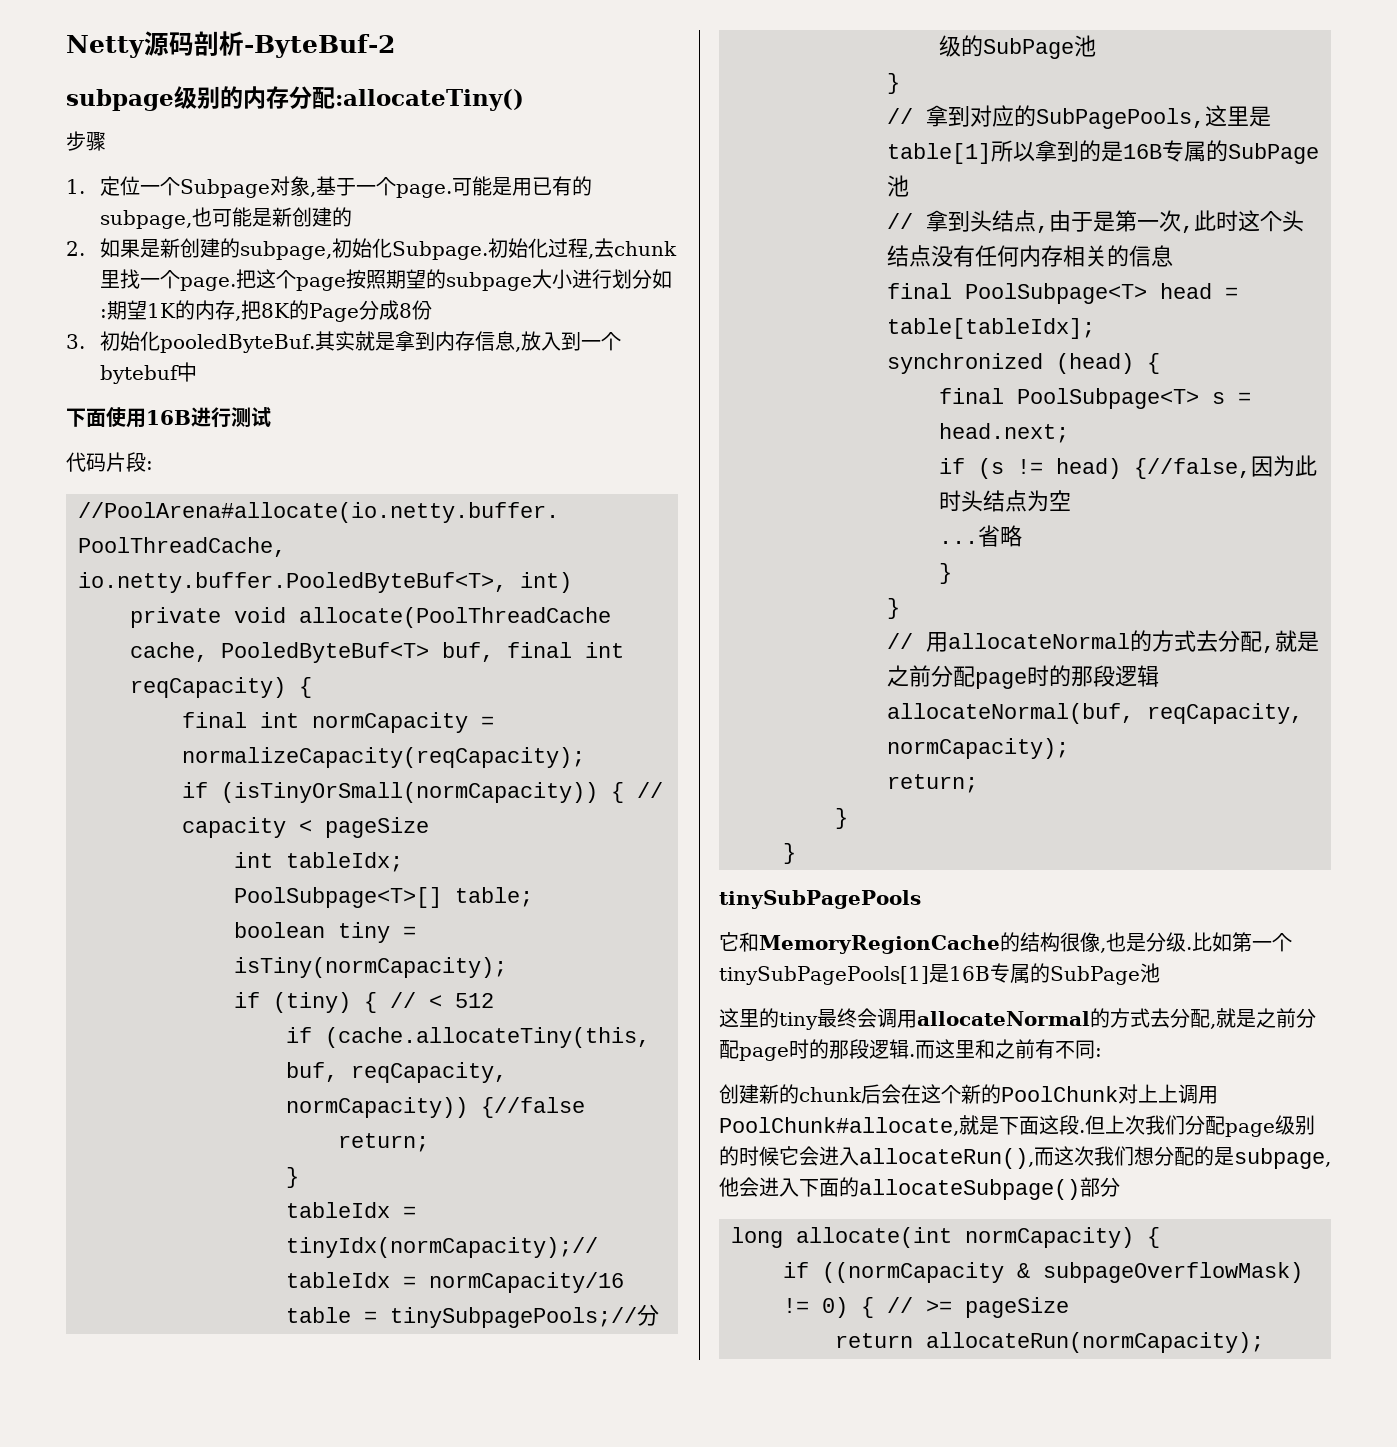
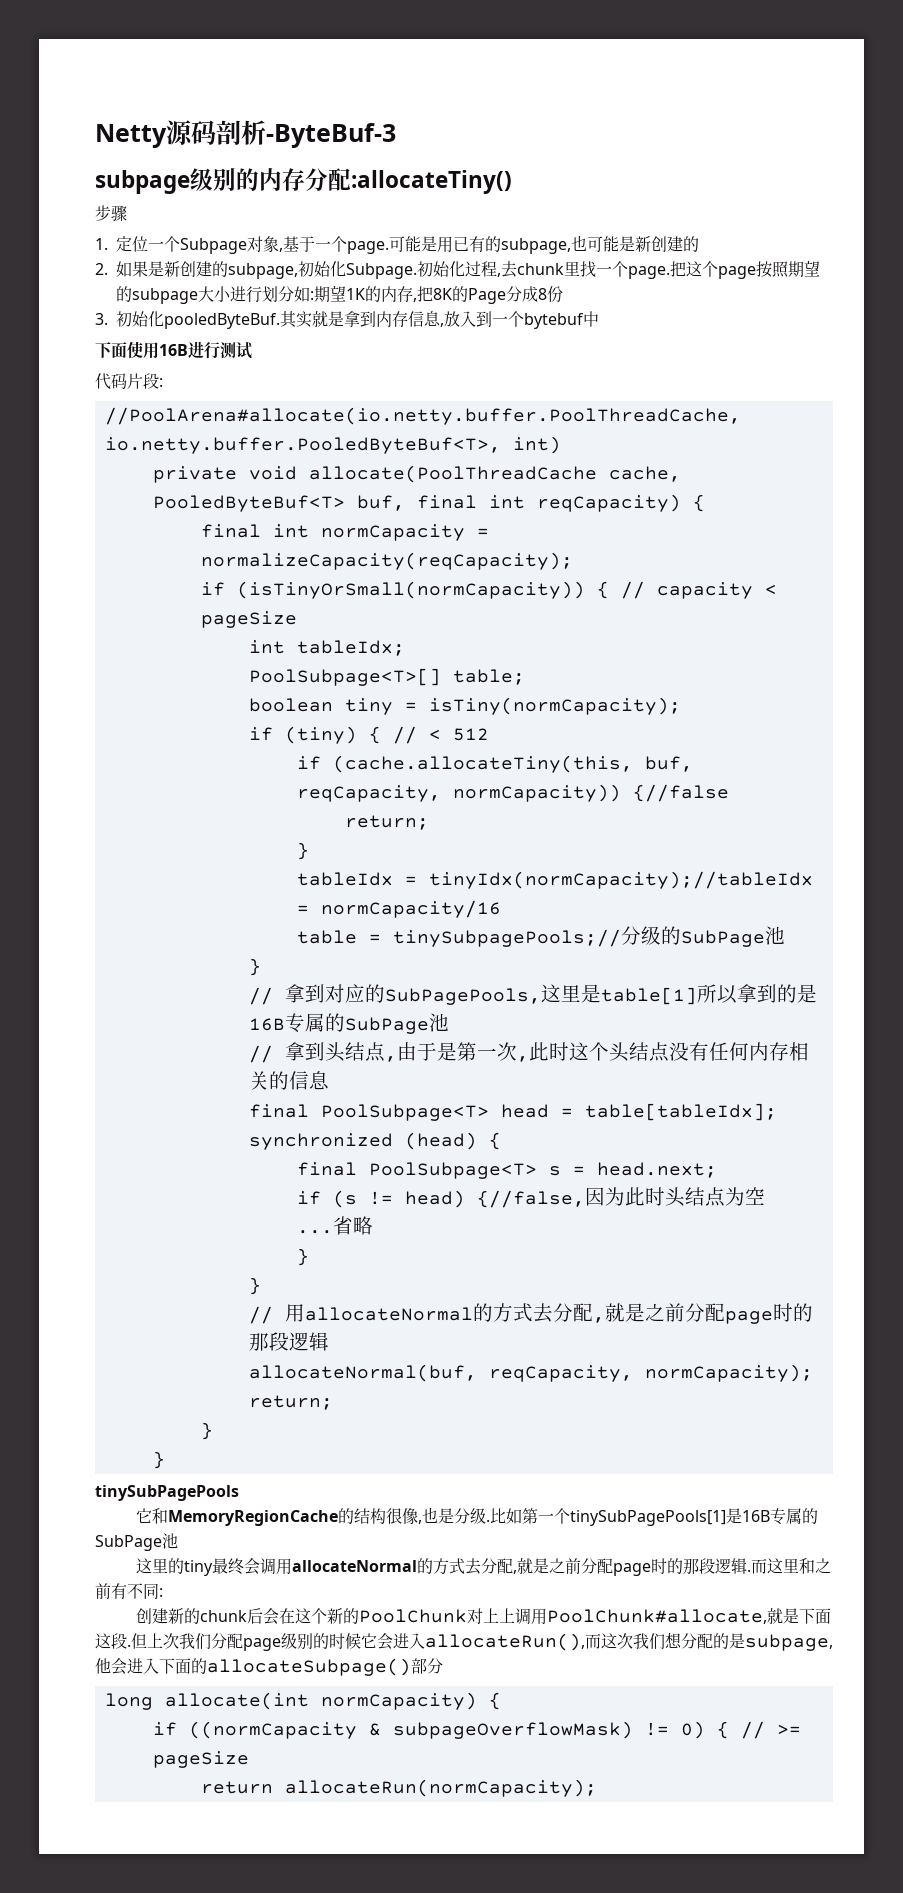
[244,34,395,58] -ByteBuf-2 -> [266,123,396,148] -ByteBuf-3

